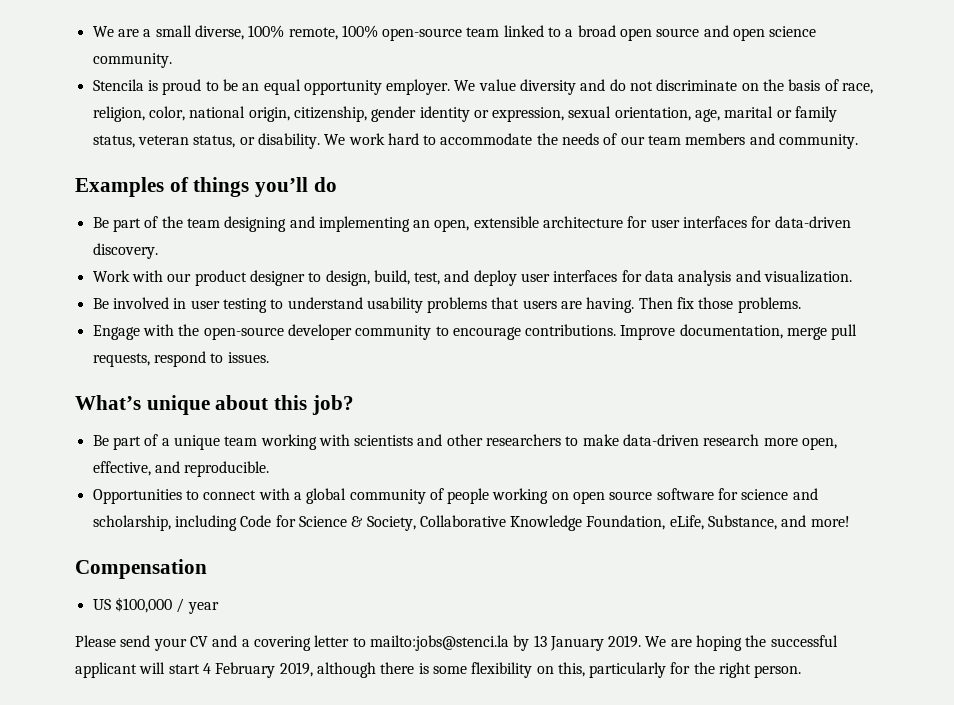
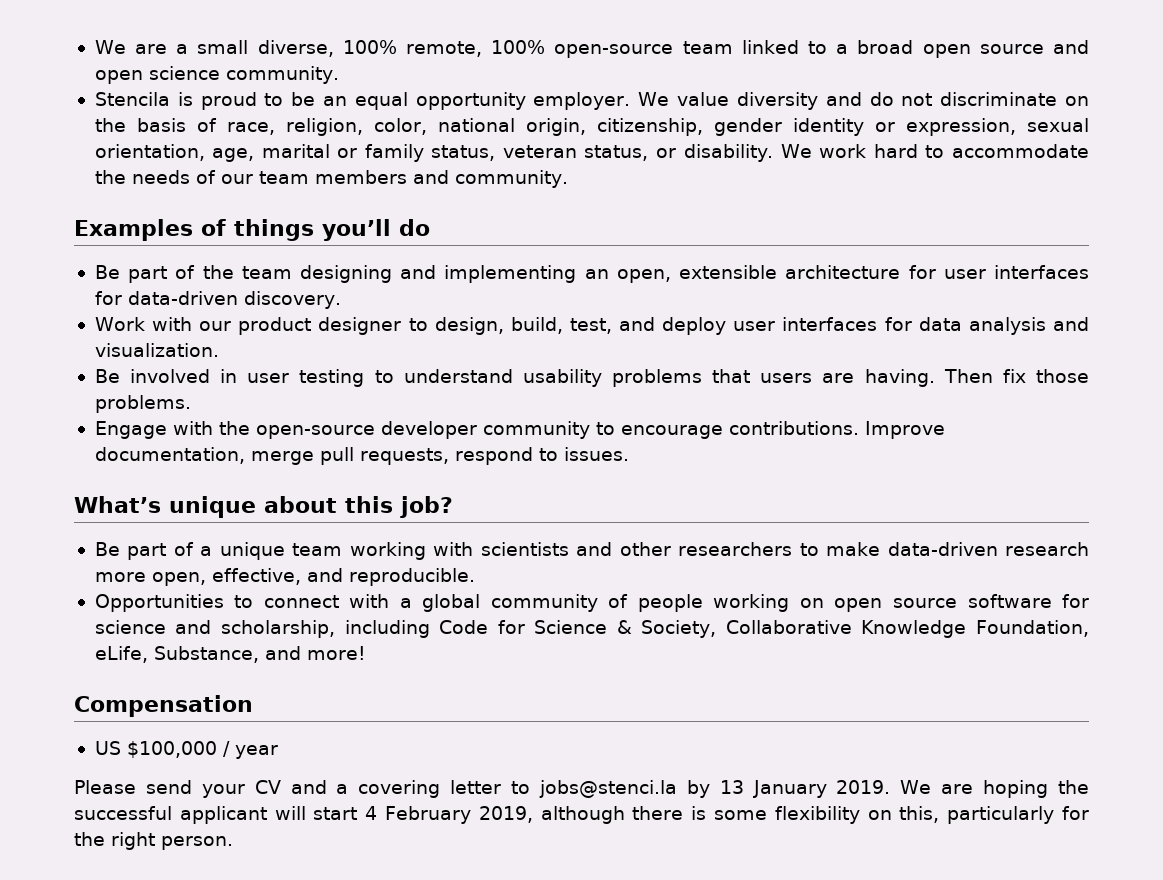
[369,635,509,651] mailto:jobs@stenci.la -> [538,780,677,798] jobs@stenci.la

